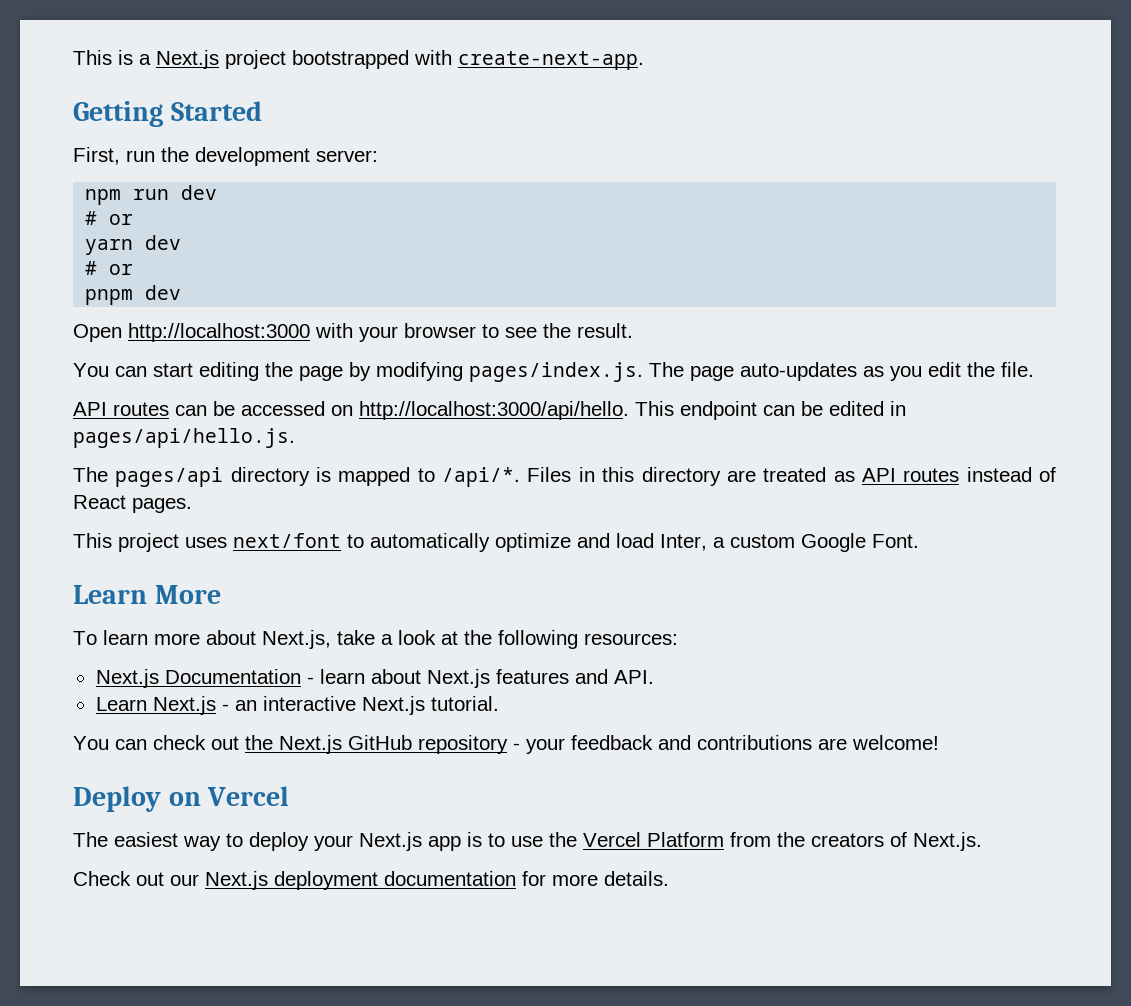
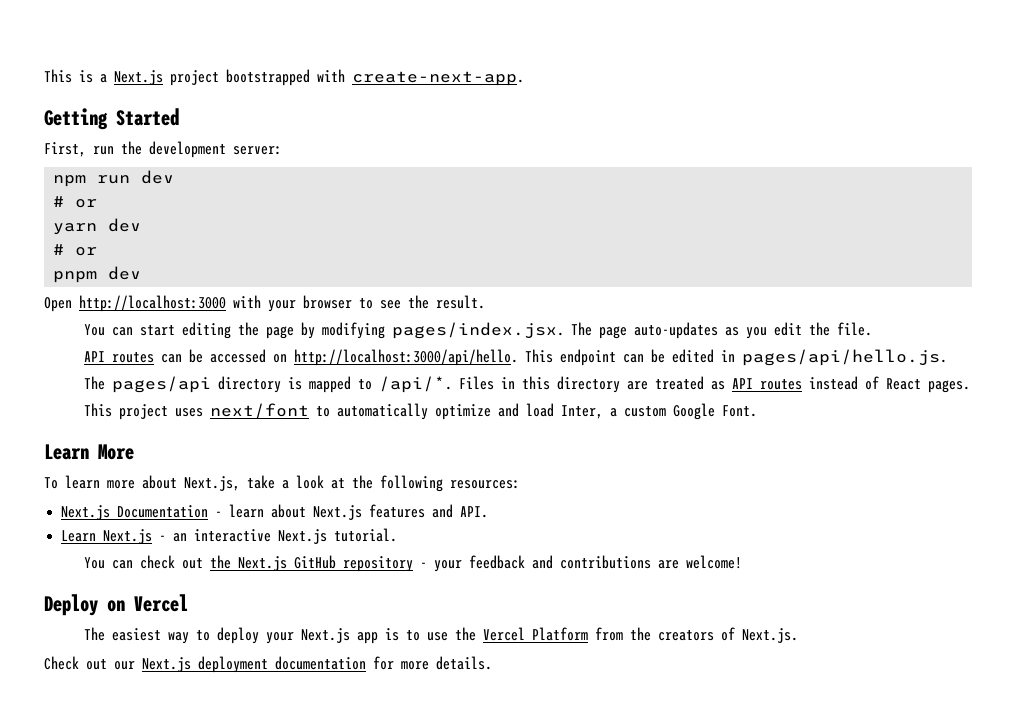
[469,362,643,382] pages/index.js. -> [391,322,564,339] pages/index.jsx.

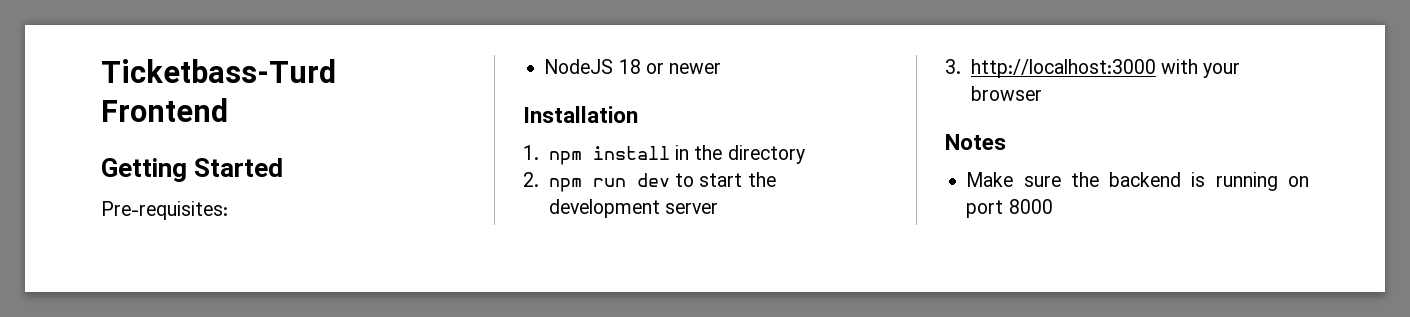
[44,69,524,86] [44,108,179,130] [44,141,282,158] [53,170,175,187] [53,196,98,208] [53,218,142,235] [53,244,98,256] [53,266,142,283] [44,295,485,312] [83,322,872,339] [83,349,947,366] [83,376,970,393] [83,403,757,420] [44,444,134,460] [44,475,520,492] [61,504,489,520] [61,528,398,544] [83,555,742,572] [44,594,188,616] [83,627,798,644] [44,656,492,673] This is a Next.js project bootstrapped with create-next-app. // Getting Started // First, run the development server: // npm run dev // # or // yarn dev // # or // pnpm dev // Open http://localhost:3000 with your browser to see the result. // You can start editing the page by modifying pages/index.jsx. The page auto-updates as you edit the file. // API routes can be accessed on http://localhost:3000/api/hello. This endpoint can be edited in pages/api/hello.js. // The pages/api directory is mapped to /api/*. Files in this directory are treated as API routes instead of React pages. // This project uses next/font to automatically optimize and load Inter, a custom Google Font. // Learn More // To learn more about Next.js, take a look at the following resources: // Next.js Documentation - learn about Next.js features and API. // Learn Next.js - an interactive Next.js tutorial. // You can check out the Next.js GitHub repository - your feedback and contributions are welcome! // Deploy on Vercel // The easiest way to deploy your Next.js app is to use the Vercel Platform from the creators of Next.js. // Check out our Next.js deployment documentation for more details. -> [101,59,336,83] [101,98,228,122] [101,158,284,182] [101,201,228,220] [544,59,722,74] [523,106,638,123] [523,145,805,165] [523,172,776,192] [548,199,719,218] [945,59,1241,78] [970,86,1042,101] [945,134,1006,150] [966,172,1309,191] [966,199,1053,218] Ticketbass-Turd Frontend // Getting Started // Pre-requisites: // NodeJS 18 or newer // Installation // 1. npm install in the directory // 2. npm run dev to start the development server // 3. http://localhost:3000 with your browser // Notes // Make sure the backend is running on port 8000

